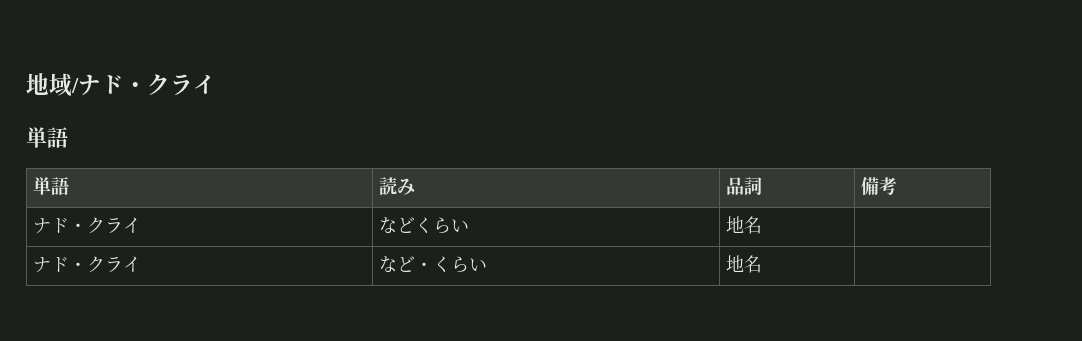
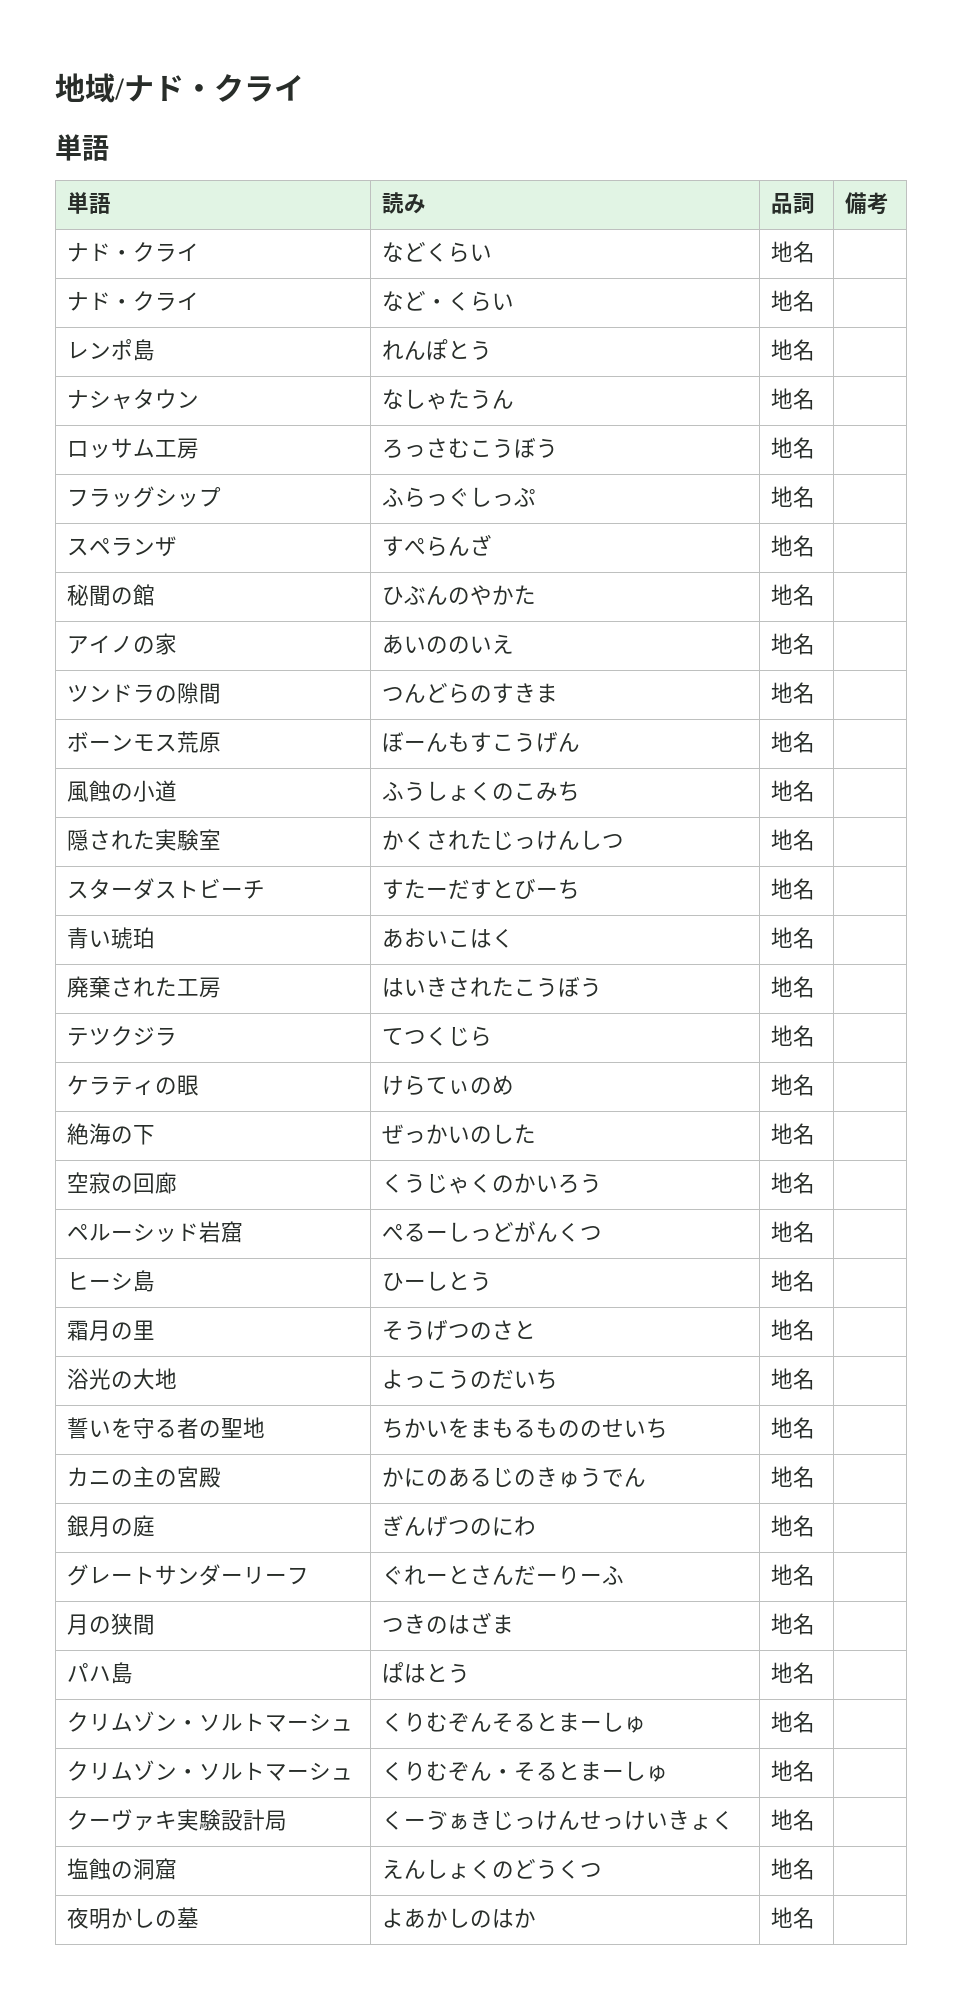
(763, 264) none -> [67,339,156,361] [382,339,493,360] [771,339,816,361] [67,389,200,410] [382,389,515,410] [771,388,816,410] [67,438,200,459] [382,437,559,459] [771,437,816,459] [67,486,222,508] [382,487,537,508] [771,486,816,508] [67,536,178,557] [382,534,493,557] [771,535,816,557] [67,584,156,606] [382,585,537,605] [771,584,816,606] [67,633,178,655] [382,634,515,654] [771,633,816,655] [67,682,222,704] [382,683,559,704] [771,682,816,704] [67,731,222,753] [382,731,581,753] [771,731,816,753] [67,780,178,802] [382,781,581,802] [771,780,816,802] [67,829,222,851] [382,830,625,851] [771,829,816,851] [67,878,266,900] [382,878,581,900] [771,878,816,900] [67,927,156,949] [382,928,515,948] [771,927,816,949] [67,976,222,998] [382,976,603,997] [771,976,816,998] [67,1026,178,1046] [382,1026,493,1047] [771,1025,816,1047] [67,1075,200,1096] [382,1075,515,1096] [771,1074,816,1096] [67,1123,156,1145] [382,1124,537,1144] [771,1123,816,1145] [67,1172,178,1194] [382,1173,603,1194] [771,1172,816,1194] [67,1221,244,1243] [382,1221,603,1242] [771,1221,816,1243] [67,1270,156,1292] [382,1271,493,1291] [771,1270,816,1292] [67,1320,156,1341] [382,1319,537,1341] [771,1319,816,1341] [67,1368,178,1390] [382,1369,559,1390] [771,1368,816,1390] [67,1417,266,1439] [382,1418,669,1439] [771,1417,816,1439] [67,1466,222,1488] [382,1467,647,1488] [771,1466,816,1488] [67,1515,156,1537] [382,1515,537,1537] [771,1515,816,1537] [67,1564,310,1586] [382,1565,625,1585] [771,1564,816,1586] [67,1613,156,1635] [382,1612,515,1634] [771,1613,816,1635] [67,1662,134,1684] [382,1662,471,1683] [771,1662,816,1684] [67,1711,354,1732] [382,1712,647,1733] [771,1711,816,1733] [67,1760,354,1781] [382,1761,669,1782] [771,1760,816,1782] [67,1809,288,1831] [382,1810,735,1831] [771,1809,816,1831] [67,1858,178,1880] [382,1859,603,1879] [771,1858,816,1880] [67,1907,200,1929] [382,1908,537,1928] [771,1907,816,1929] // レンポ島 | れんぽとう | 地名 | // ナシャタウン | なしゃたうん | 地名 | // ロッサム工房 | ろっさむこうぼう | 地名 | // フラッグシップ | ふらっぐしっぷ | 地名 | // スペランザ | すぺらんざ | 地名 | // 秘聞の館 | ひぶんのやかた | 地名 | // アイノの家 | あいののいえ | 地名 | // ツンドラの隙間 | つんどらのすきま | 地名 | // ボーンモス荒原 | ぼーんもすこうげん | 地名 | // 風蝕の小道 | ふうしょくのこみち | 地名 | // 隠された実験室 | かくされたじっけんしつ | 地名 | // スターダストビーチ | すたーだすとびーち | 地名 | // 青い琥珀 | あおいこはく | 地名 | // 廃棄された工房 | はいきされたこうぼう | 地名 | // テツクジラ | てつくじら | 地名 | // ケラティの眼 | けらてぃのめ | 地名 | // 絶海の下 | ぜっかいのした | 地名 | // 空寂の回廊 | くうじゃくのかいろう | 地名 | // ペルーシッド岩窟 | ぺるーしっどがんくつ | 地名 | // ヒーシ島 | ひーしとう | 地名 | // 霜月の里 | そうげつのさと | 地名 | // 浴光の大地 | よっこうのだいち | 地名 | // 誓いを守る者の聖地 | ちかいをまもるもののせいち | 地名 | // カニの主の宮殿 | かにのあるじのきゅうでん | 地名 | // 銀月の庭 | ぎんげつのにわ | 地名 | // グレートサンダーリーフ | ぐれーとさんだーりーふ | 地名 | // 月の狭間 | つきのはざま | 地名 | // パハ島 | ぱはとう | 地名 | // クリムゾン・ソルトマーシュ | くりむぞんそるとまーしゅ | 地名 | // クリムゾン・ソルトマーシュ | くりむぞん・そるとまーしゅ | 地名 | // クーヴァキ実験設計局 | くーゔぁきじっけんせっけいきょく | 地名 | // 塩蝕の洞窟 | えんしょくのどうくつ | 地名 | // 夜明かしの墓 | よあかしのはか | 地名 |

